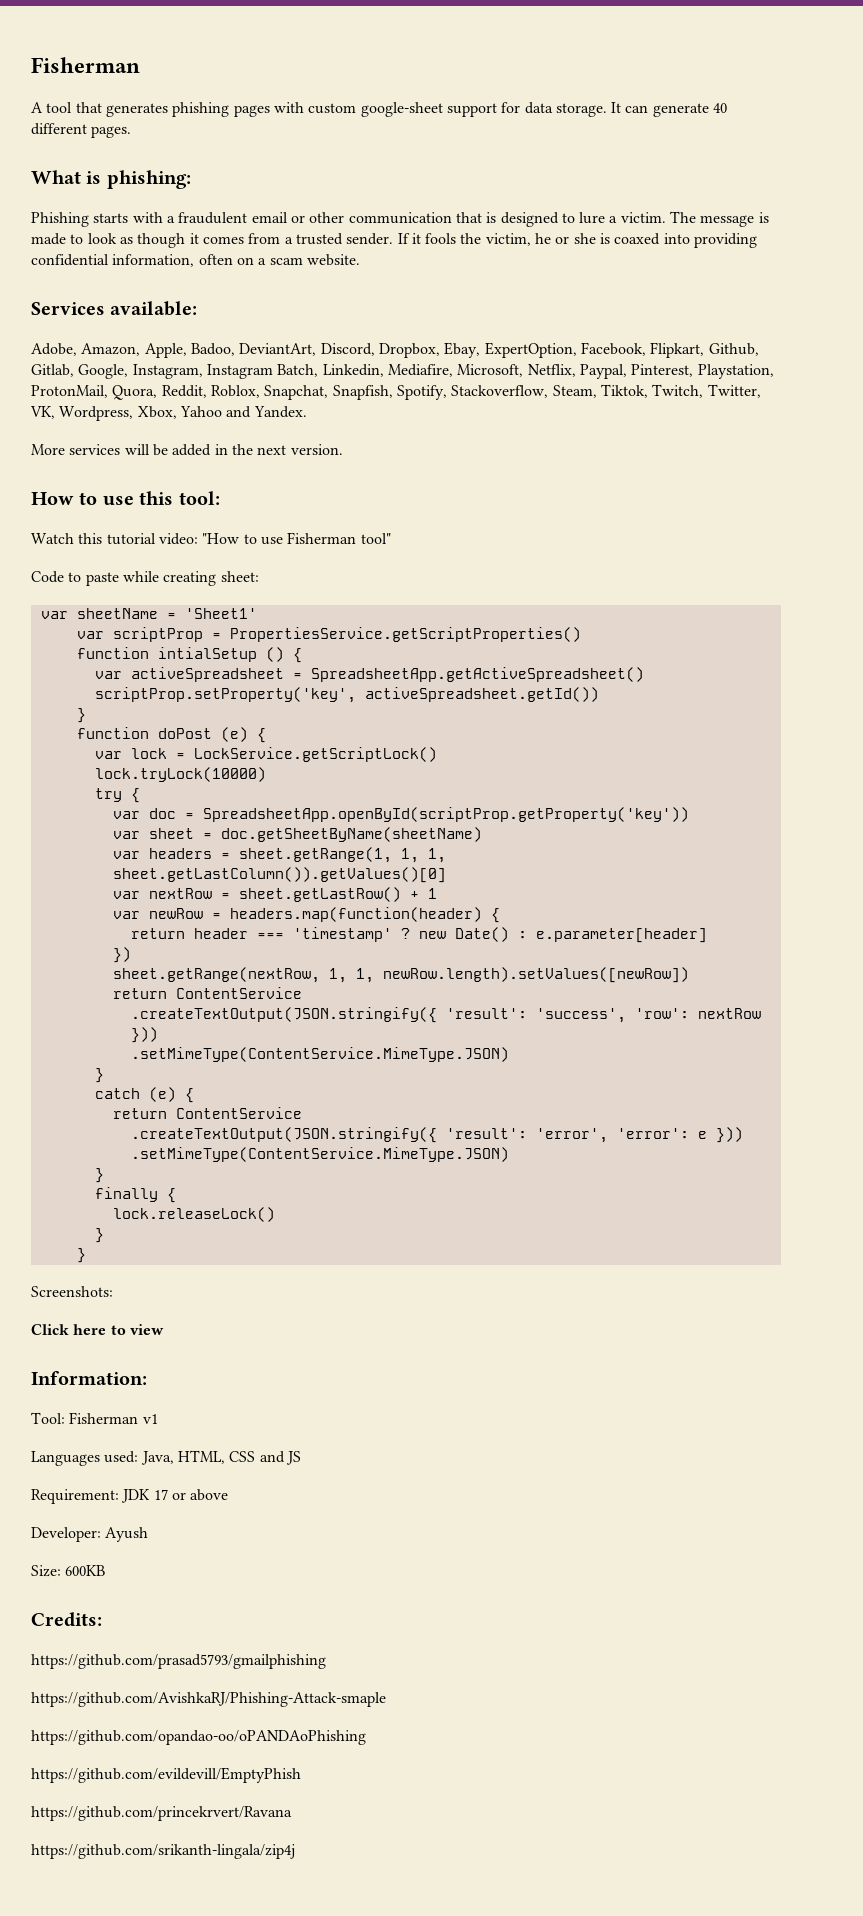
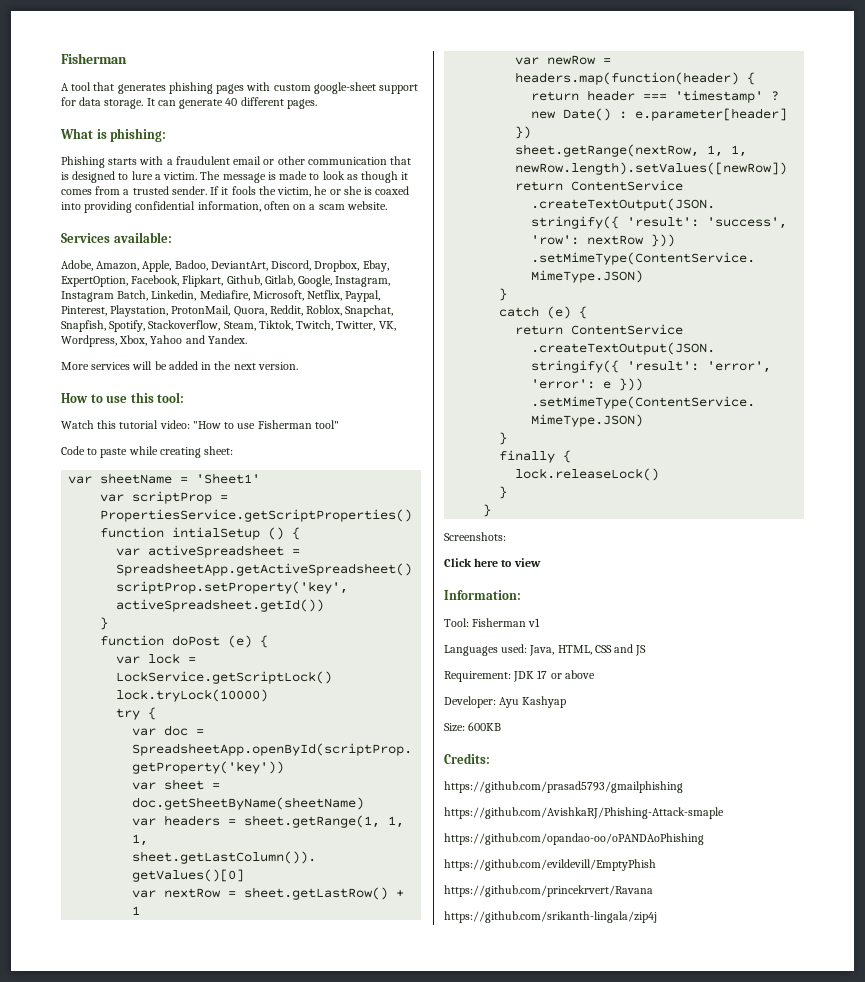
[105,1527,149,1542] Ayush -> [499,696,567,708] Ayu Kashyap

